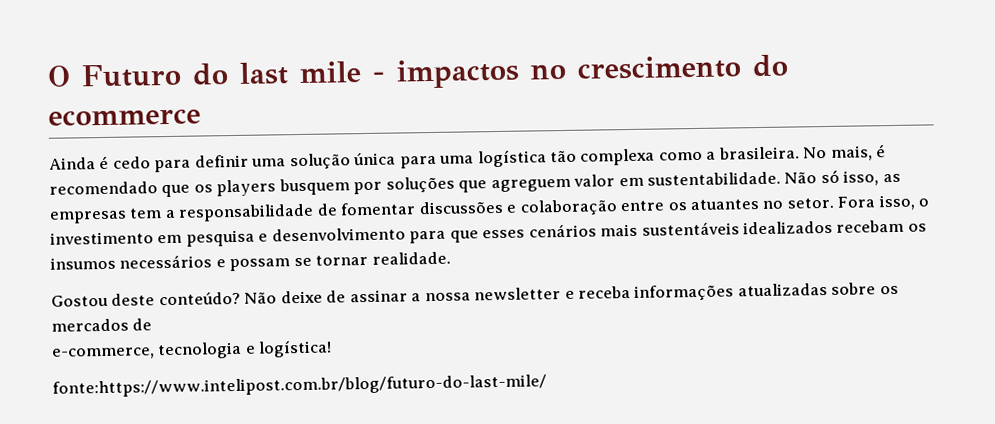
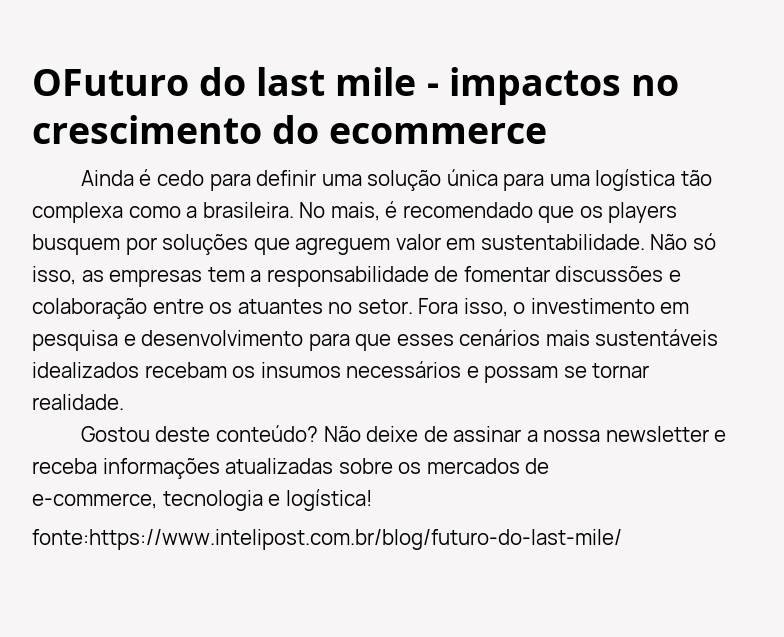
[47,63,182,88] O Futuro -> [32,69,189,96] OFuturo

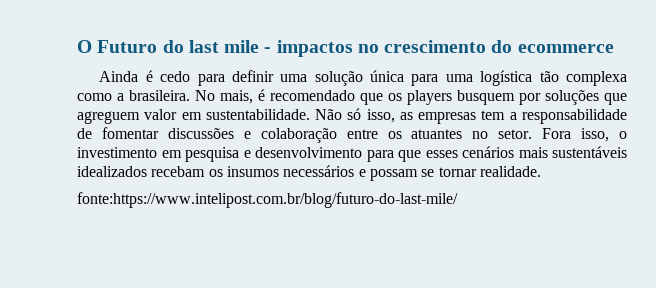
[32,69,189,96] OFuturo -> [77,40,158,53] O Futuro
[80,425,727,442] [32,458,550,479] [32,489,372,511] // Gostou deste conteúdo? Não deixe de assinar a nossa newsletter e receba informações atualizadas sobre os mercados de // e-commerce, tecnologia e logística! -> (541, 171) none

